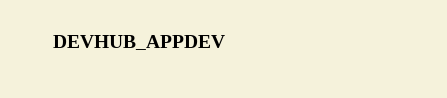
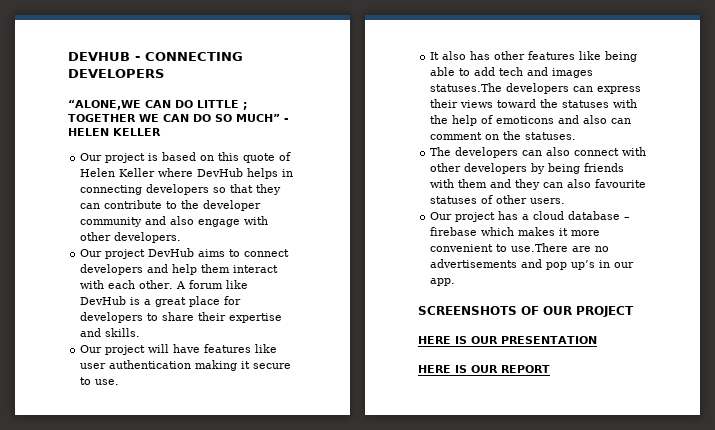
[53,35,225,50] DEVHUB_APPDEV -> [68,52,243,61] [68,69,164,78] [68,100,247,110] [68,114,289,122] [68,128,161,136] [80,152,292,163] [80,168,294,179] [80,184,282,195] [80,200,262,211] [80,216,269,227] [80,232,182,243] [80,248,290,259] [80,264,279,275] [80,280,249,289] [80,296,242,307] [80,312,283,323] [80,328,141,337] [80,344,278,355] [80,360,292,371] [80,377,120,385] [430,51,638,62] [430,67,594,78] [430,83,642,94] [430,99,638,108] [430,115,632,126] [430,131,577,140] [430,147,647,158] [430,163,625,174] [430,179,647,190] [430,195,566,204] [430,211,631,222] [430,227,601,236] [430,243,610,252] [430,259,635,270] [430,278,456,286] [418,306,634,317] [418,336,597,344] [418,365,550,373] DEVHUB - CONNECTING DEVELOPERS // “ALONE,WE CAN DO LITTLE ; TOGETHER WE CAN DO SO MUCH” - HELEN KELLER // Our project is based on this quote of Helen Keller where DevHub helps in connecting developers so that they can contribute to the developer community and also engage with other developers. // Our project DevHub aims to connect developers and help them interact with each other. A forum like DevHub is a great place for developers to share their expertise and skills. // Our project will have features like user authentication making it secure to use. // It also has other features like being able to add tech and images statuses.The developers can express their views toward the statuses with the help of emoticons and also can comment on the statuses. // The developers can also connect with other developers by being friends with them and they can also favourite statuses of other users. // Our project has a cloud database – firebase which makes it more convenient to use.There are no advertisements and pop up’s in our app. // SCREENSHOTS OF OUR PROJECT // HERE IS OUR PRESENTATION // HERE IS OUR REPORT

